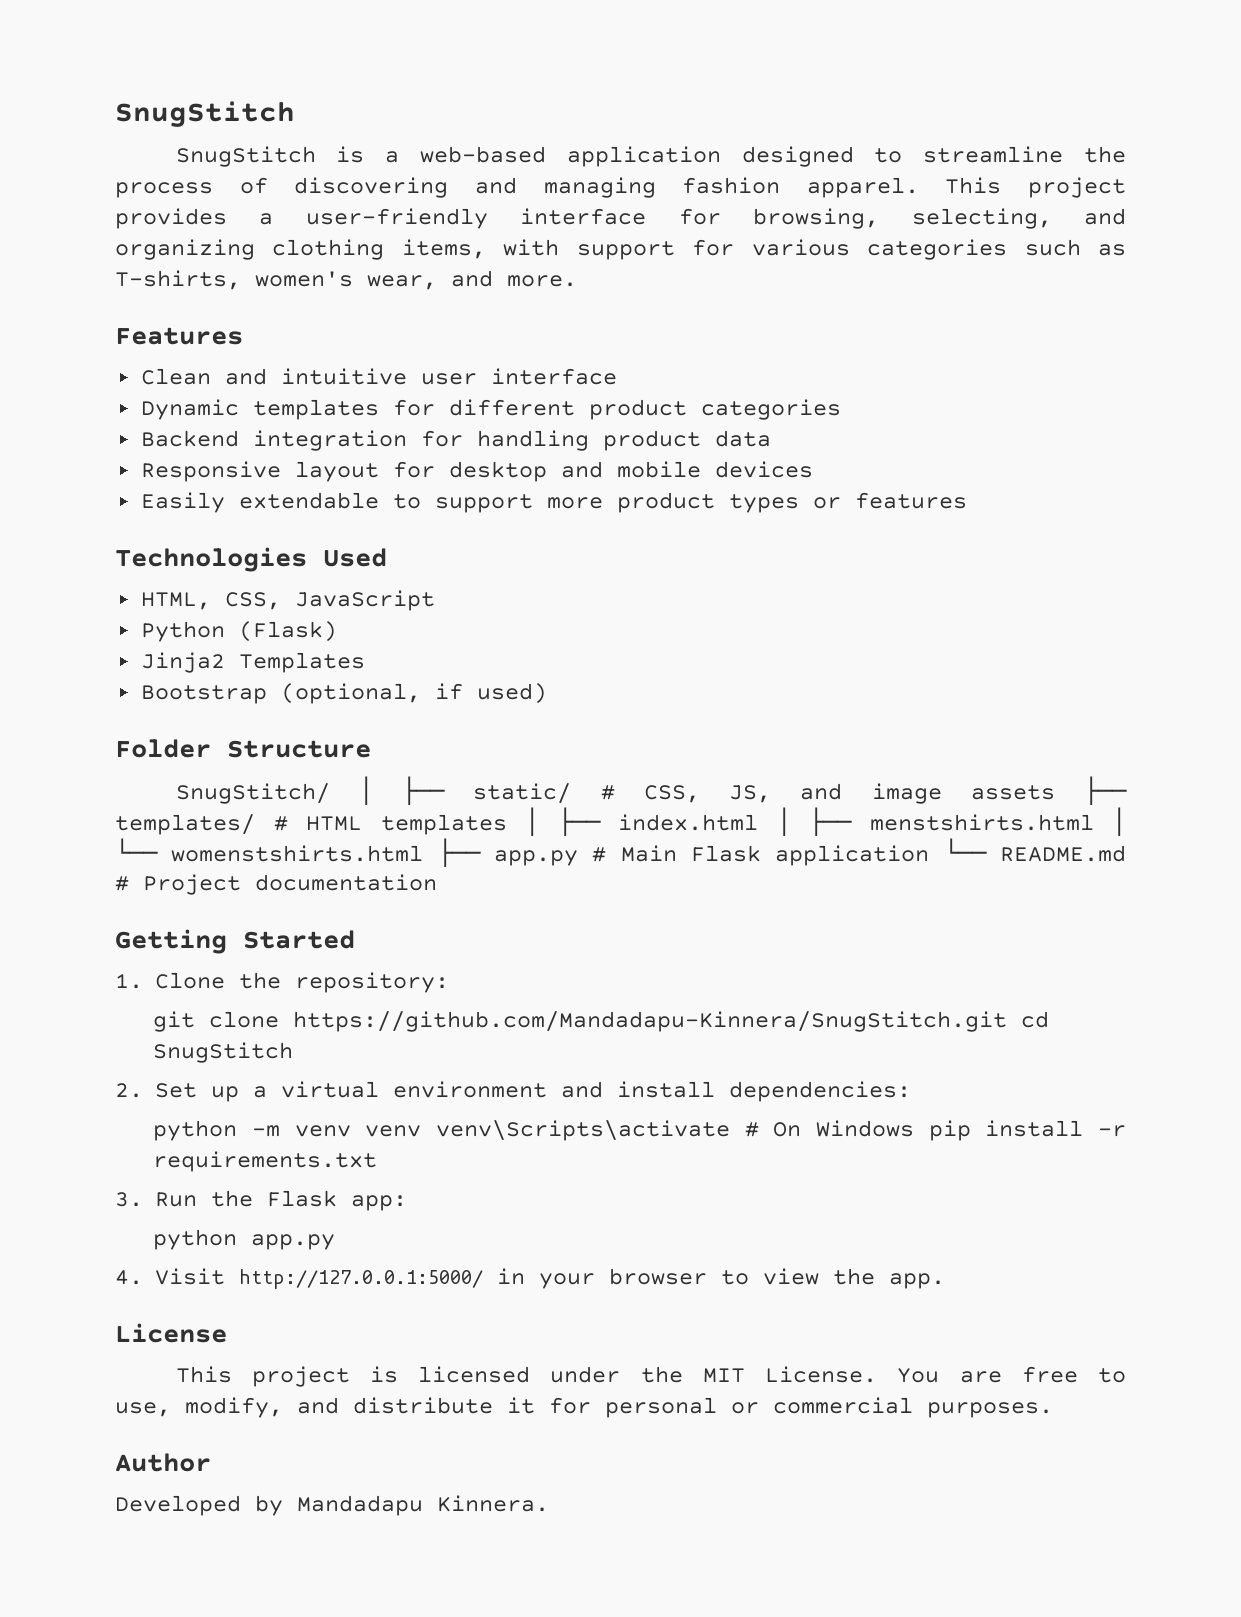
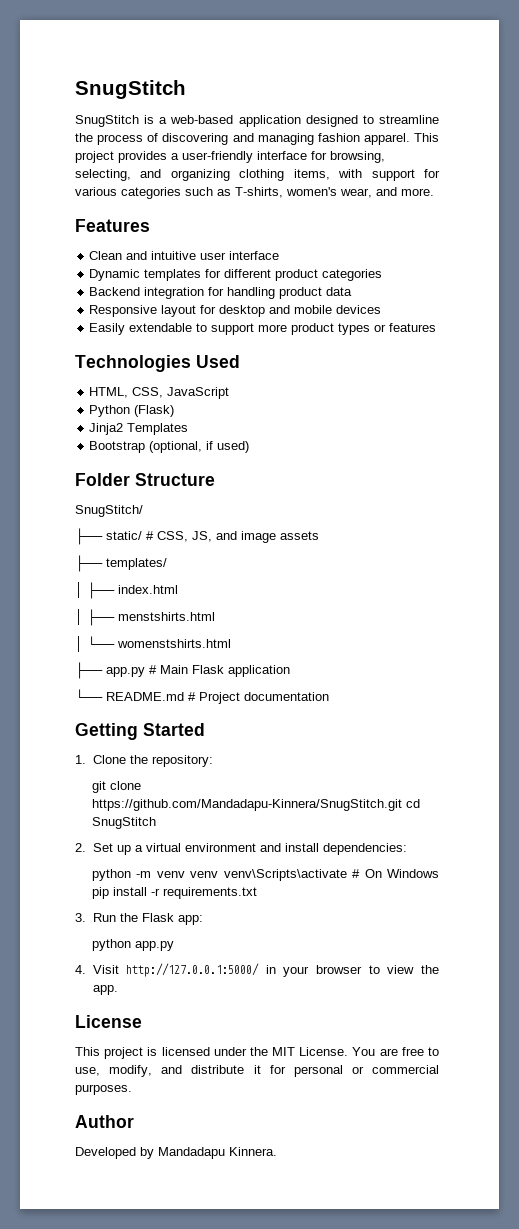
[358,776,373,805] │ -> (143, 511) //
(1055, 792) none -> (319, 535) //
[273,814,507,835] # HTML templates -> (167, 564) //
(758, 822) none -> (178, 589) //
(1094, 822) none -> (215, 616) //
(424, 853) none -> (231, 643) //
(930, 855) none -> (290, 671) //

